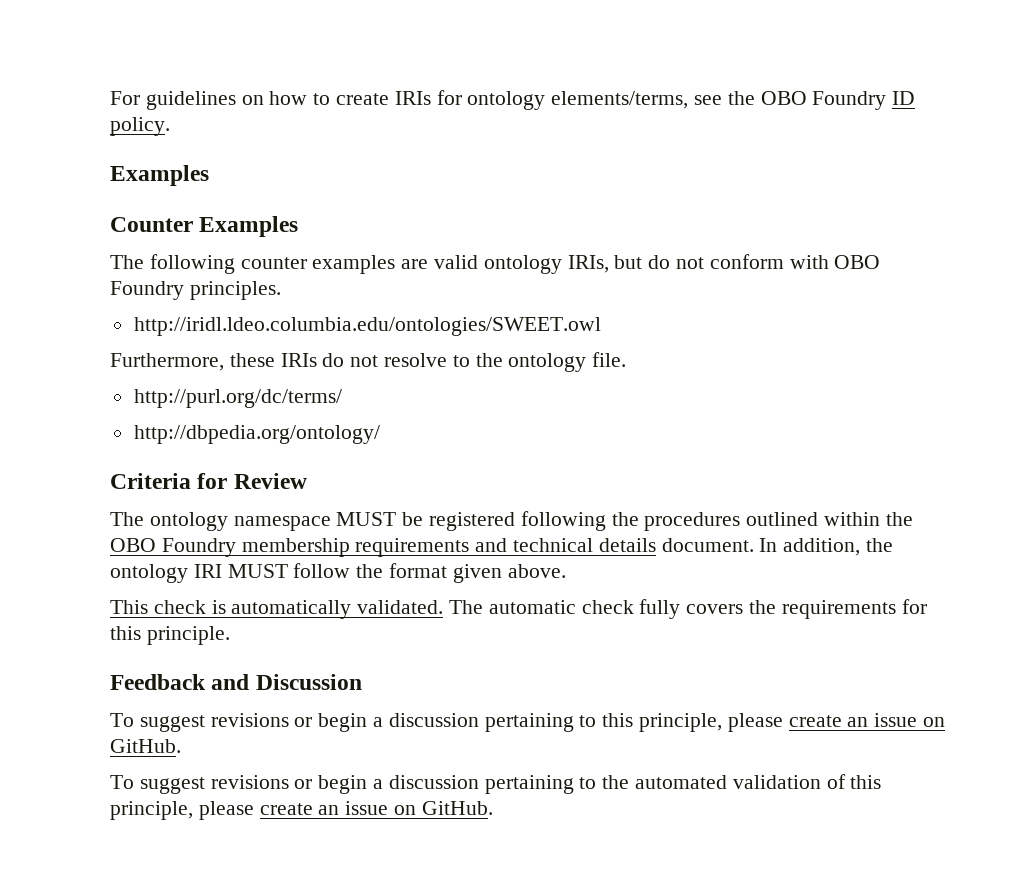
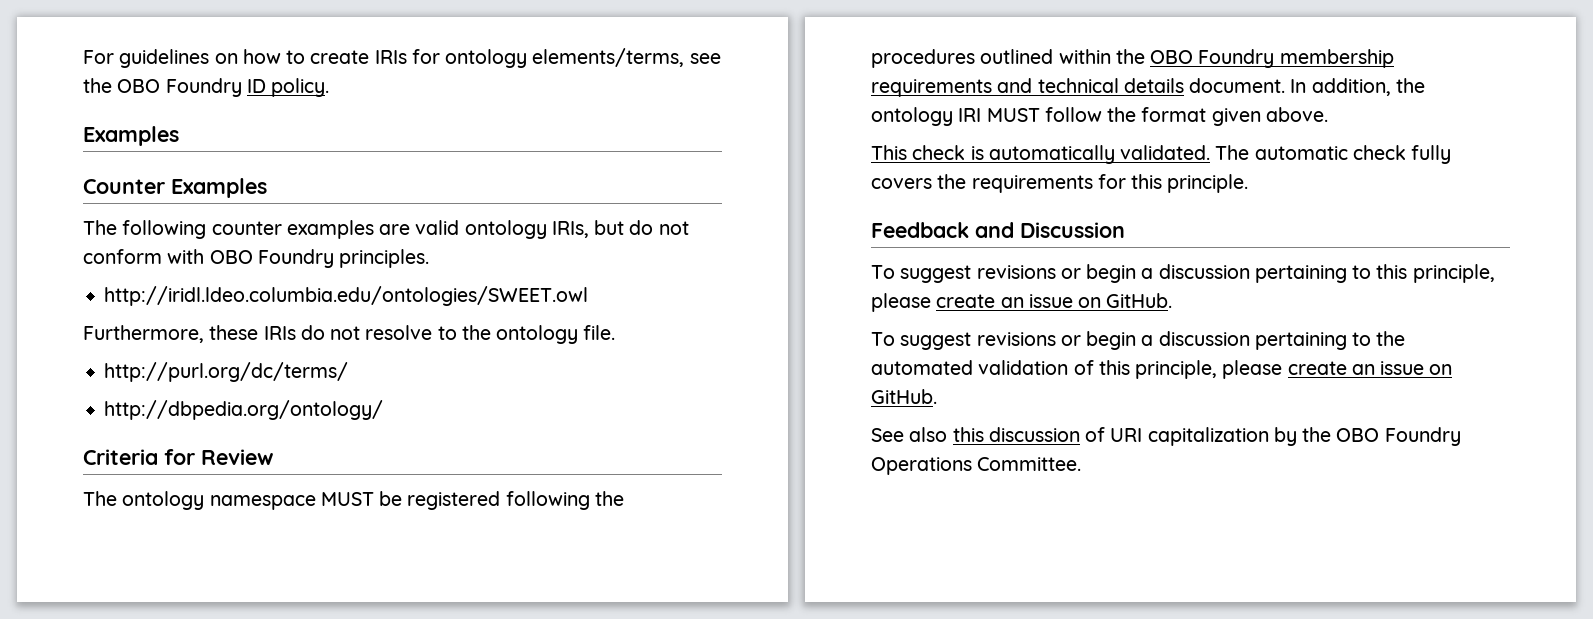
(493, 808) none -> [871,427,1461,446] [871,457,1082,475] // See also this discussion of URI capitalization by the OBO Foundry Operations Committee.

